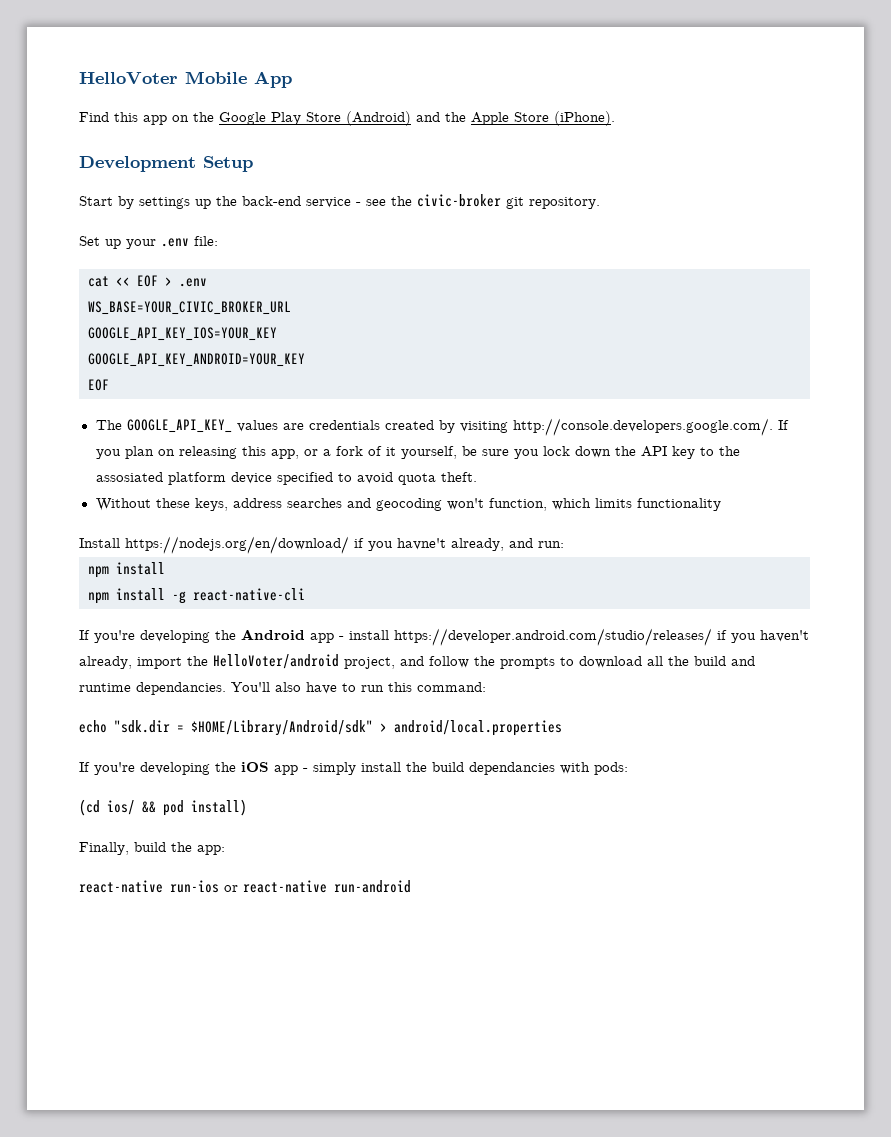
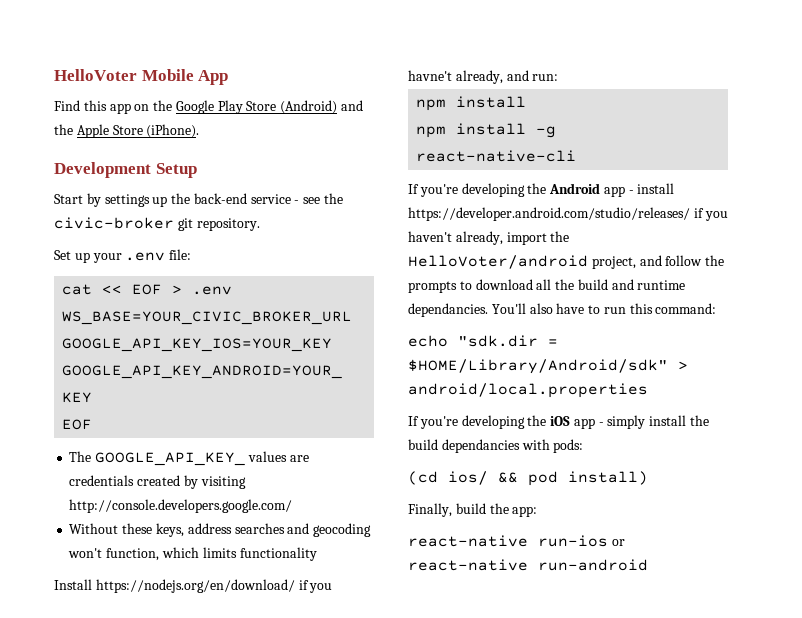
[512,418,789,436] [95,446,740,459] [95,472,477,485] http://console.developers.google.com/. If you plan on releasing this app, or a fork of it yourself, be sure you lock down the API key to the assosiated platform device specified to avoid quota theft. -> [69,499,293,513] http://console.developers.google.com/

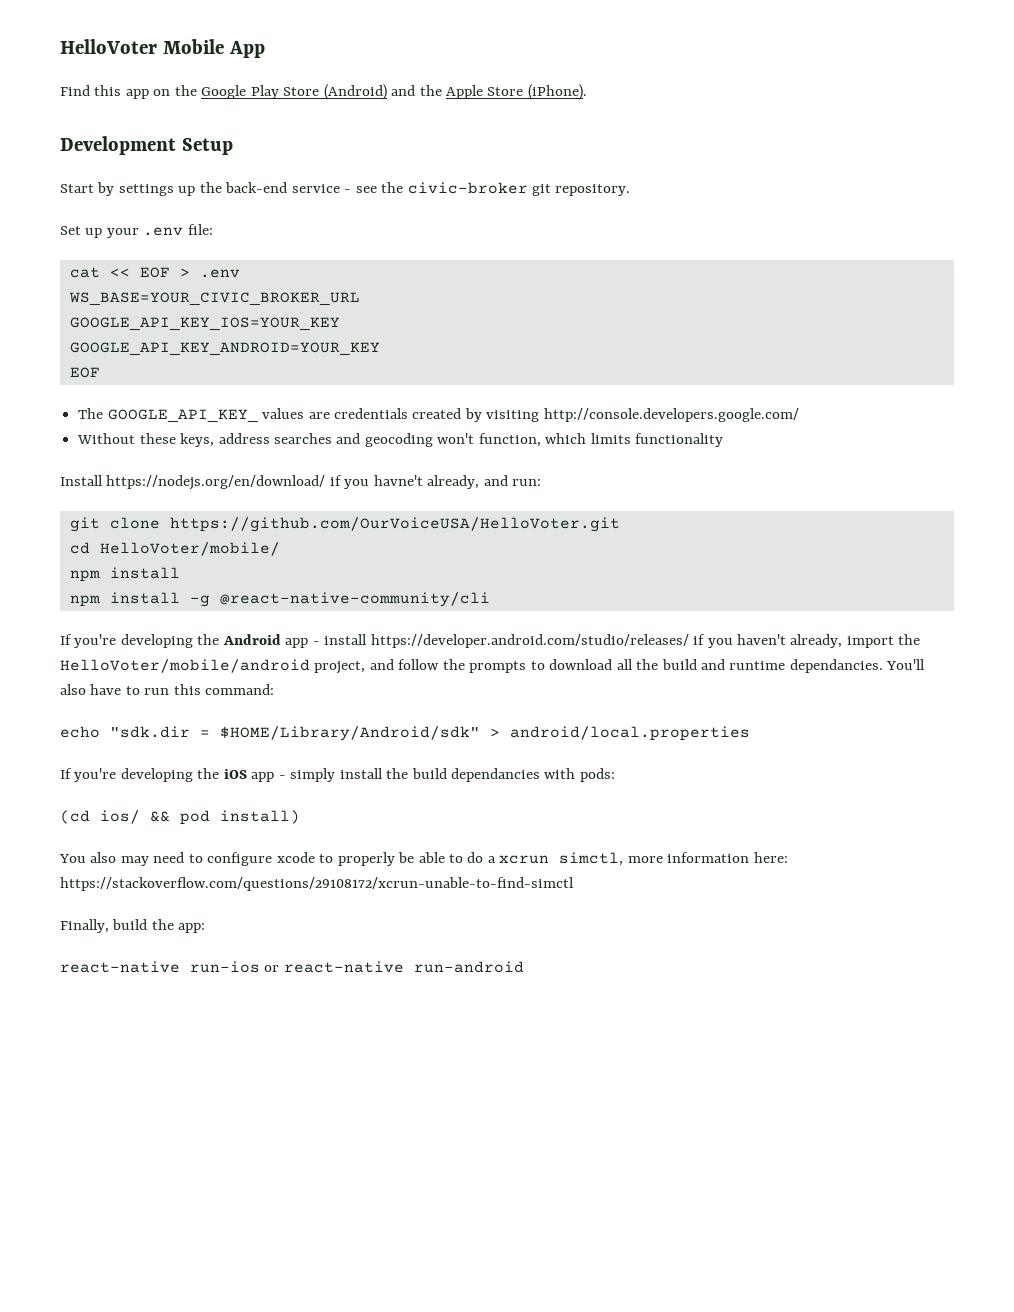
(559, 77) none -> [69,517,620,532] [69,542,280,556] // git clone https://github.com/OurVoiceUSA/HelloVoter.git // cd HelloVoter/mobile/
[416,150,577,162] react-native-cli -> [219,592,490,607] @react-native-community/cli
[408,255,588,269] HelloVoter/android -> [60,659,310,673] HelloVoter/mobile/android
(648, 478) none -> [59,852,788,866] [60,877,574,891] // You also may need to configure xcode to properly be able to do a xcrun simctl, more information here: https://stackoverflow.com/questions/29108172/xcrun-unable-to-find-simctl

